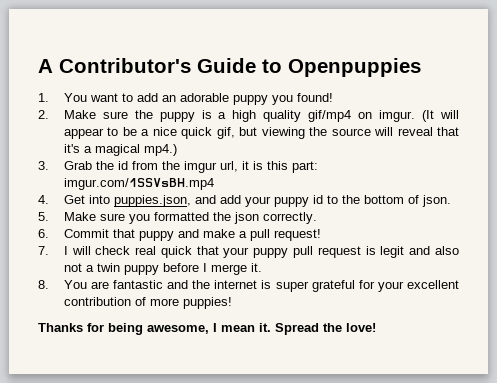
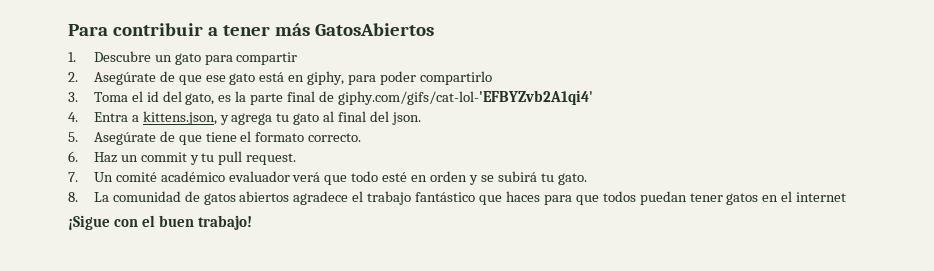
[38,58,421,77] [38,93,333,105] [38,110,459,122] [63,127,459,139] [63,144,177,156] [38,161,318,173] [63,178,214,190] [38,195,451,207] [38,212,317,224] [38,229,321,241] [38,246,460,258] [63,263,262,275] [38,280,459,292] [63,297,232,309] [38,323,376,335] A Contributor's Guide to Openpuppies // 1. You want to add an adorable puppy you found! // 2. Make sure the puppy is a high quality gif/mp4 on imgur. (It will appear to be a nice quick gif, but viewing the source will reveal that it's a magical mp4.) // 3. Grab the id from the imgur url, it is this part: imgur.com/1SSVsBH.mp4 // 4. Get into puppies.json, and add your puppy id to the bottom of json. // 5. Make sure you formatted the json correctly. // 6. Commit that puppy and make a pull request! // 7. I will check real quick that your puppy pull request is legit and also not a twin puppy before I merge it. // 8. You are fantastic and the internet is super grateful for your excellent contribution of more puppies! // Thanks for being awesome, I mean it. Spread the love! -> [68,23,434,36] [68,51,298,65] [68,71,492,85] [68,90,593,105] [68,111,421,125] [68,131,362,145] [68,151,297,165] [68,171,587,185] [68,191,847,205] [68,215,252,230] Para contribuir a tener más GatosAbiertos // 1. Descubre un gato para compartir // 2. Asegúrate de que ese gato está en giphy, para poder compartirlo // 3. Toma el id del gato, es la parte final de giphy.com/gifs/cat-lol-'EFBYZvb2A1qi4' // 4. Entra a kittens.json, y agrega tu gato al final del json. // 5. Asegúrate de que tiene el formato correcto. // 6. Haz un commit y tu pull request. // 7. Un comité académico evaluador verá que todo esté en orden y se subirá tu gato. // 8. La comunidad de gatos abiertos agradece el trabajo fantástico que haces para que todos puedan tener gatos en el internet // ¡Sigue con el buen trabajo!

